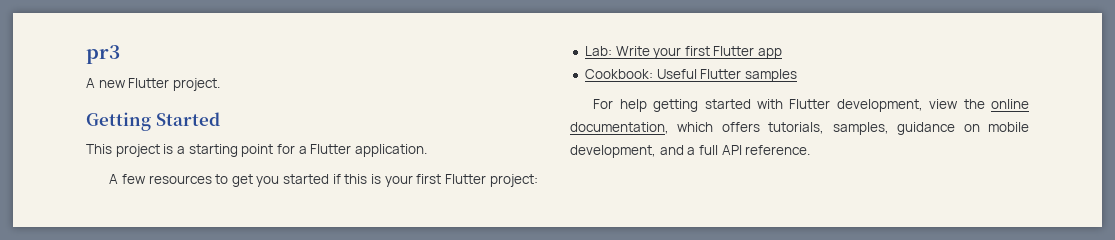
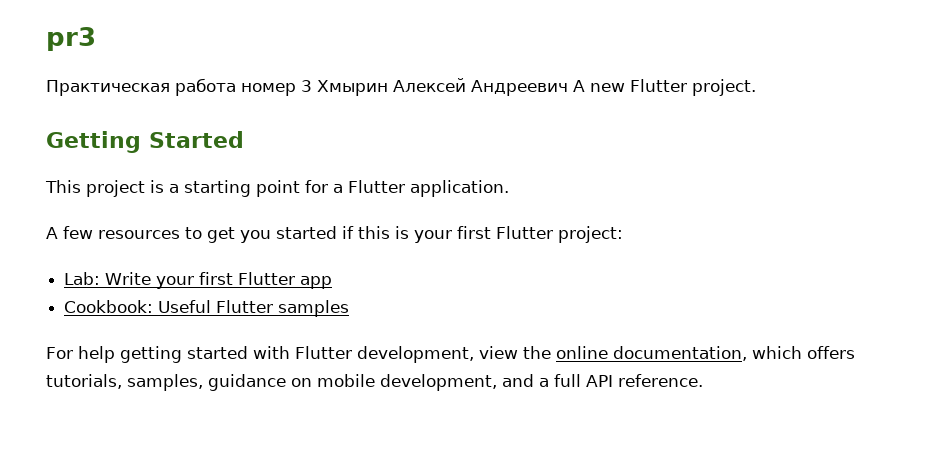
(120, 54) none -> [46,78,568,96] Практическая работа номер 3 Хмырин Алексей Андреевич

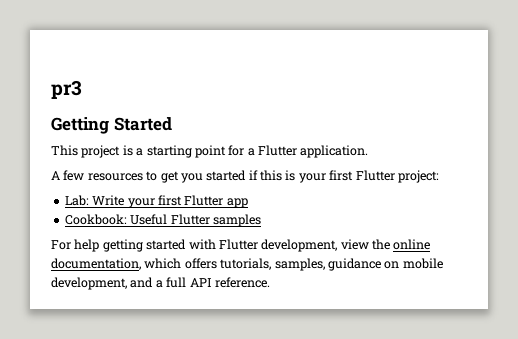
[46,78,756,96] // Практическая работа номер 3 Хмырин Алексей Андреевич A new Flutter project. -> (82, 89) none

